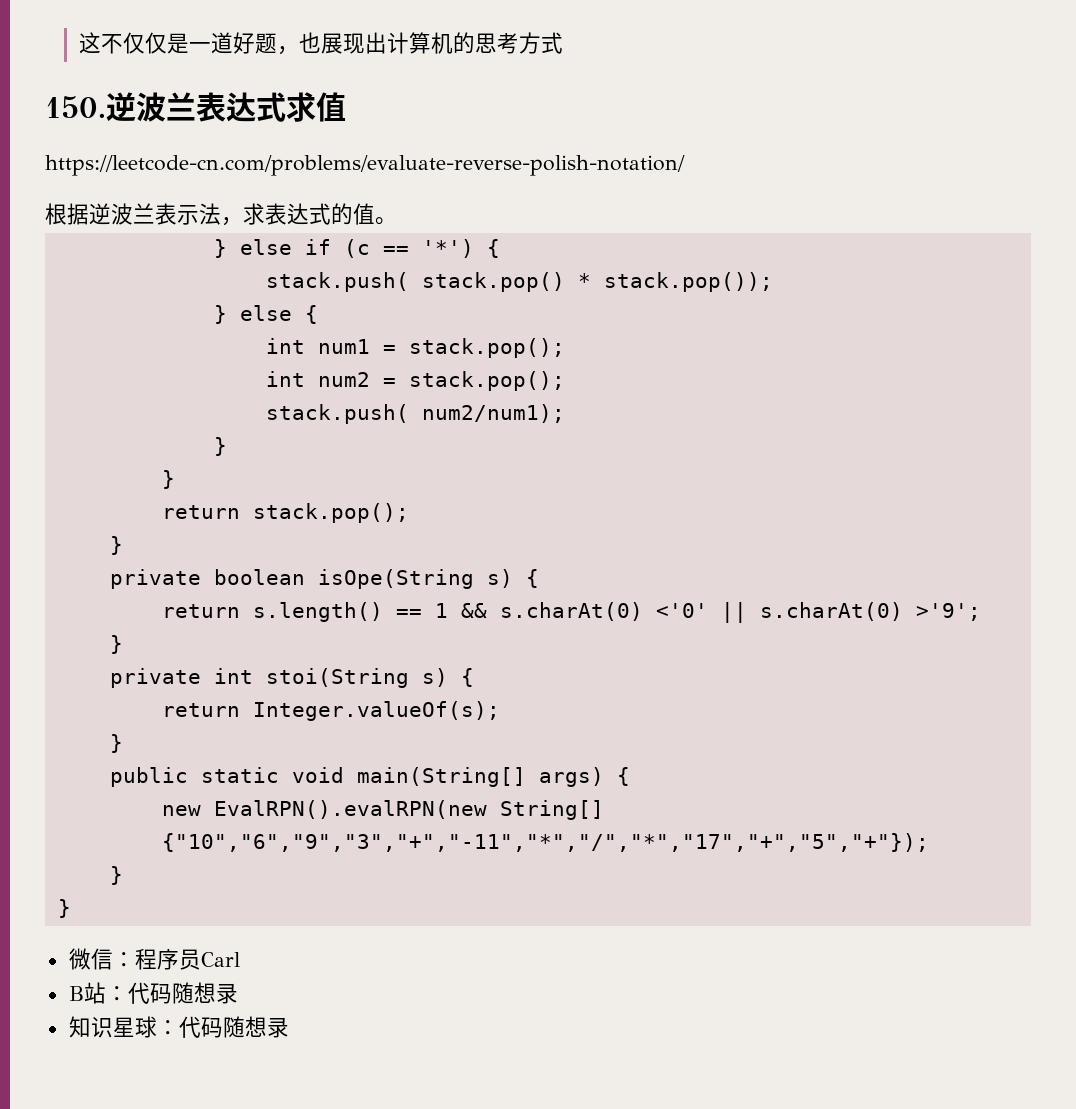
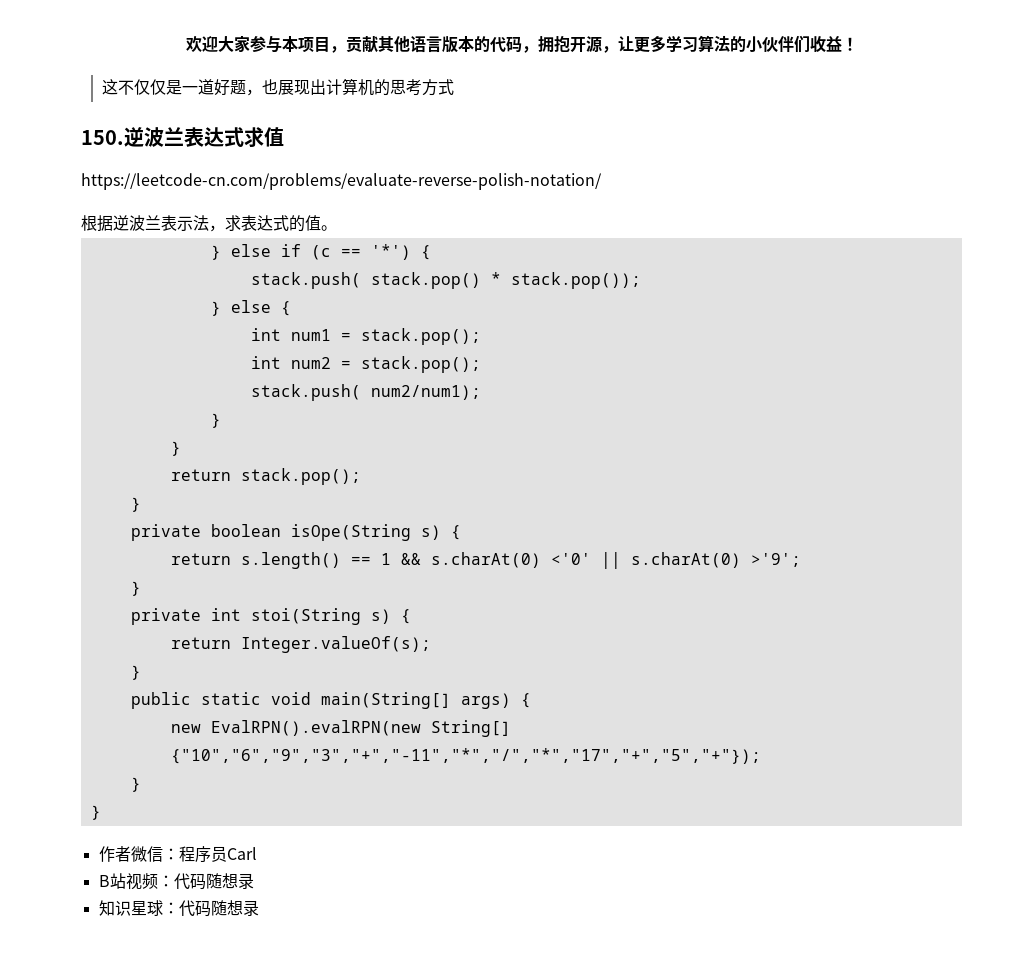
(78, 43) none -> [185,35,858,53] 欢迎大家参与本项目，贡献其他语言版本的代码，拥抱开源，让更多学习算法的小伙伴们收益！ //
(71, 908) none -> [98,846,131,862] 作者
(106, 993) none -> [125,873,158,890] 视频

